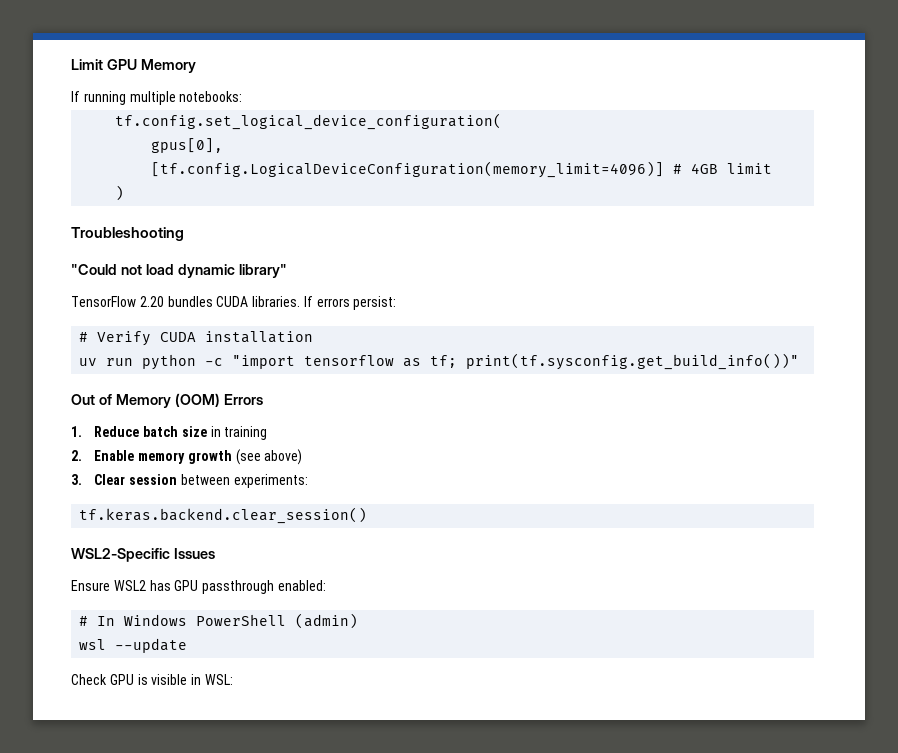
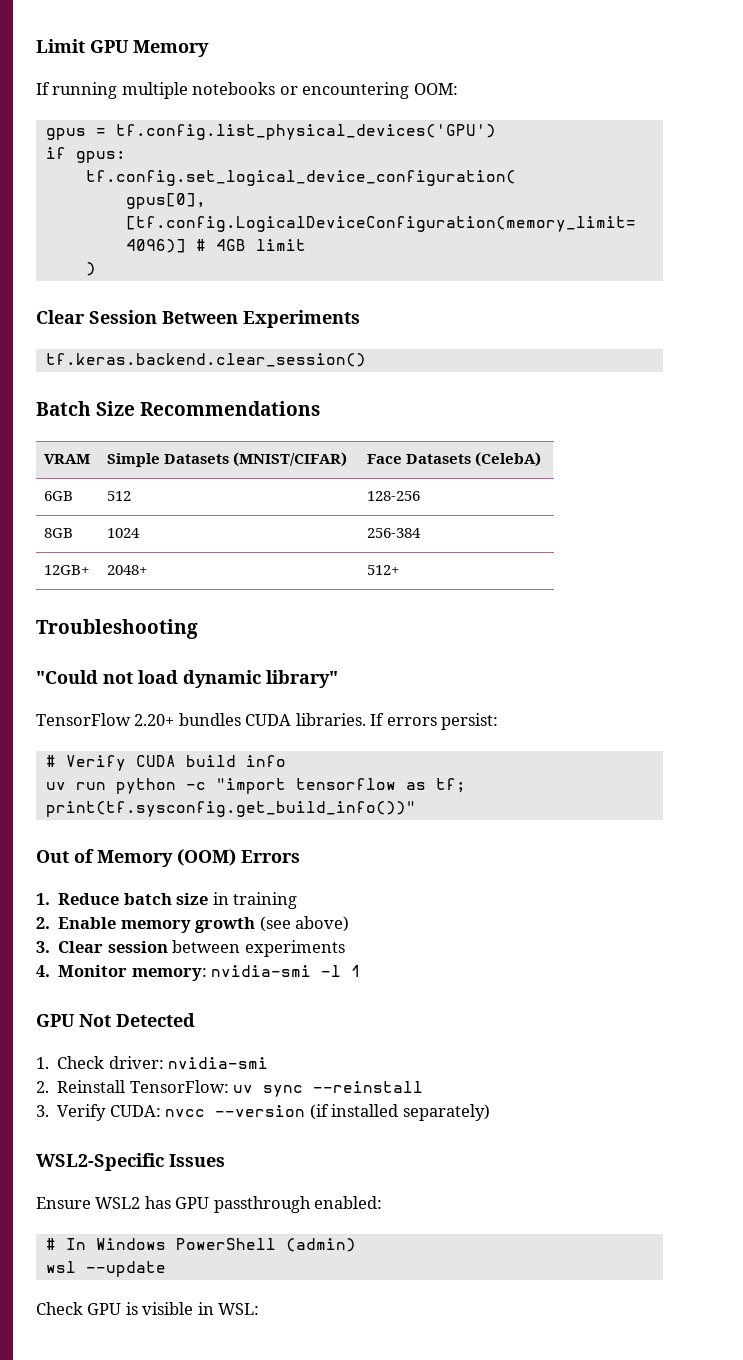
[179,91,243,102] notebooks: -> [192,82,458,99] [45,124,496,140] [45,147,126,163] notebooks or encountering OOM: // gpus = tf.config.list_physical_devices('GPU') // if gpus:
(125, 193) none -> [36,310,360,328] [45,353,366,367] [36,401,321,416] [44,454,91,464] [107,452,348,467] [367,452,542,467] [44,491,74,501] [107,491,132,501] [367,491,421,501] [44,528,74,538] [107,528,141,538] [367,528,422,538] [44,565,90,575] [107,565,148,575] [367,565,400,575] // Clear Session Between Experiments // tf.keras.backend.clear_session() // Batch Size Recommendations // VRAM | Simple Datasets (MNIST/CIFAR) | Face Datasets (CelebA) // 6GB | 512 | 128-256 // 8GB | 1024 | 256-384 // 12GB+ | 2048+ | 512+
[139,296,164,307] 2.20 -> [134,714,175,726] 2.20+
[205,331,314,343] installation -> [185,755,286,767] build info
[233,474,308,488] [79,507,368,524] experiments: // tf.keras.backend.clear_session() -> [244,940,345,957] [36,965,362,981] [36,1013,195,1027] [36,1056,269,1069] [36,1080,424,1097] [36,1104,490,1121] experiments // 4. Monitor memory: nvidia-smi -l 1 // GPU Not Detected // 1. Check driver: nvidia-smi // 2. Reinstall TensorFlow: uv sync --reinstall // 3. Verify CUDA: nvcc --version (if installed separately)

